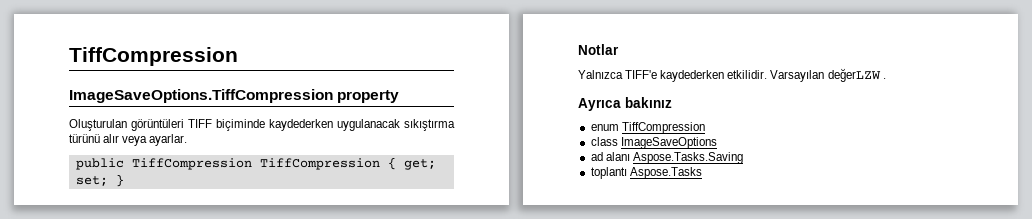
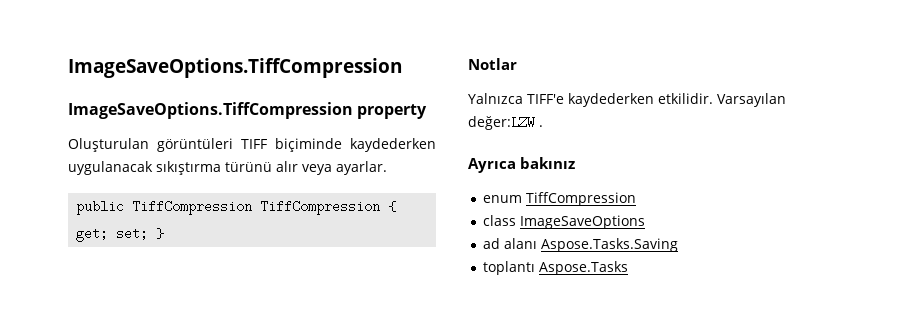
[69,47,238,66] TiffCompression -> [68,58,402,78] ImageSaveOptions.TiffCompression
[827,68,881,82] değerLZW -> [468,116,535,130] değer:LZW

